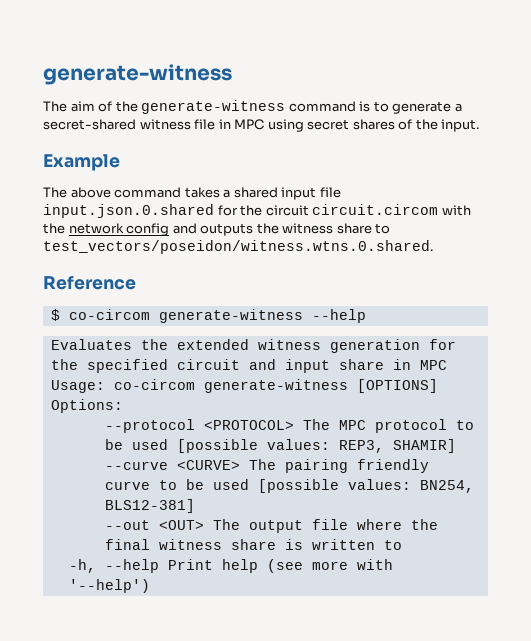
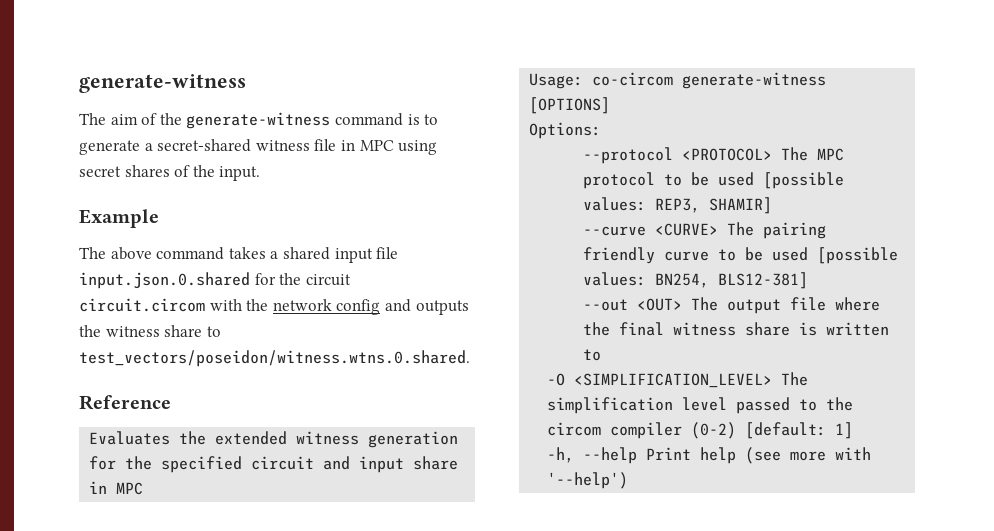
[50,309,366,323] // $ co-circom generate-witness --help -> (171, 402) none
(402, 545) none -> [547,372,809,388] [547,397,854,414] [547,422,854,439] // -O <SIMPLIFICATION_LEVEL> The simplification level passed to the circom compiler (0-2) [default: 1]

